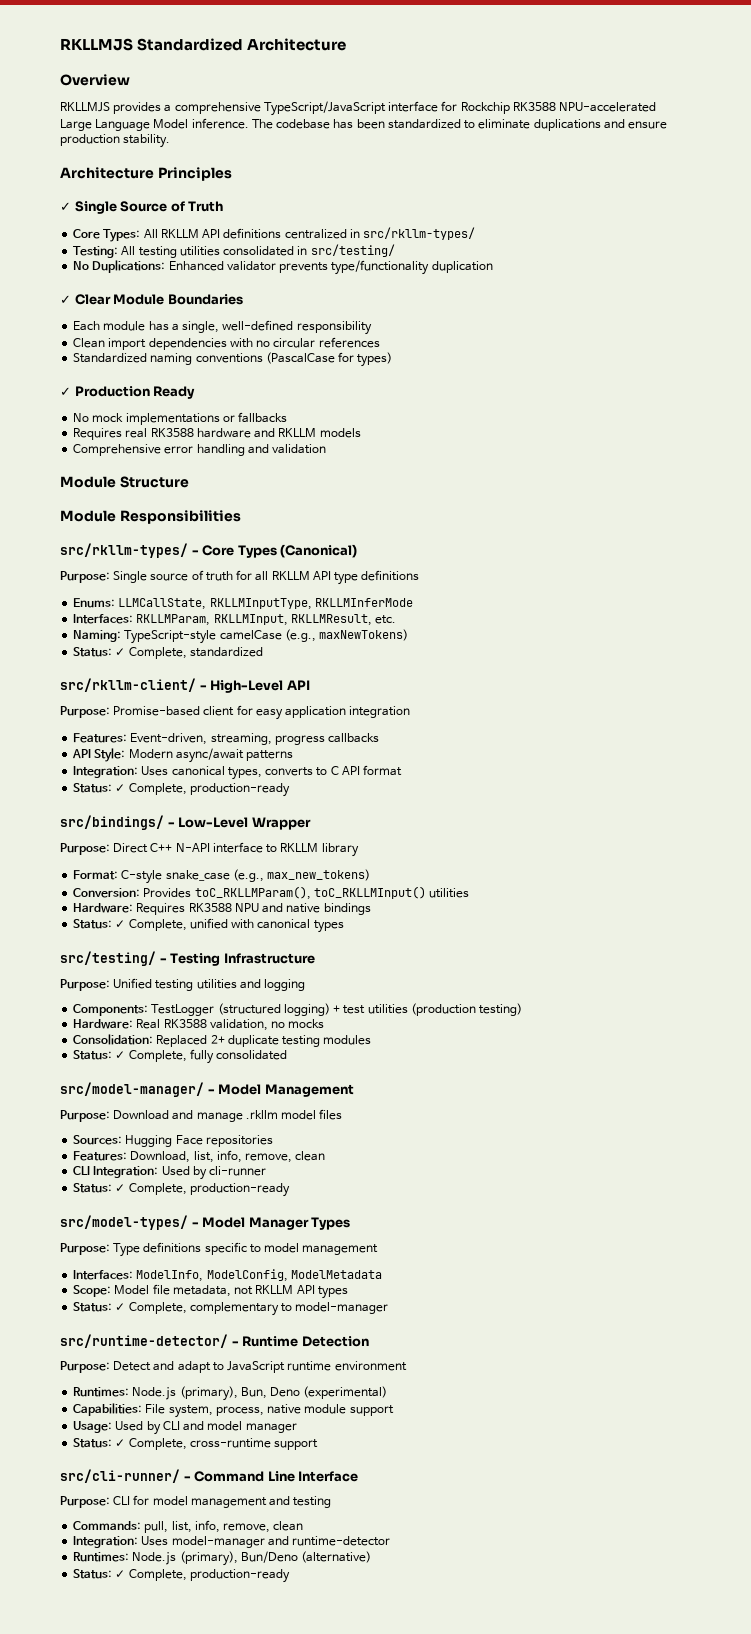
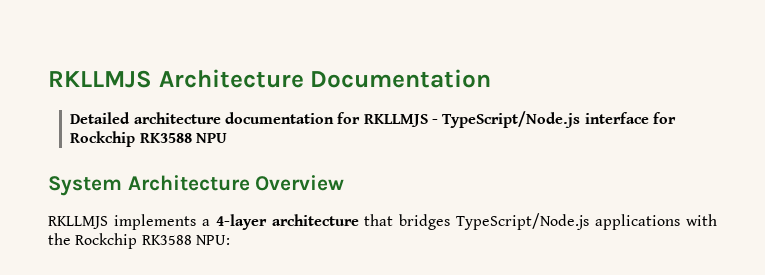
[60,38,347,51] [60,74,130,86] [60,101,657,116] [60,118,668,131] [60,134,171,148] [60,167,232,181] [60,201,224,214] [73,227,476,242] [73,244,395,258] [73,260,493,275] [60,294,243,305] [73,320,372,335] [73,337,380,350] [73,352,393,367] [60,386,196,399] [73,412,288,425] [73,428,361,440] [73,444,327,456] [60,476,189,488] [60,510,241,524] [60,543,358,558] [60,570,420,585] [73,598,413,610] [73,614,397,626] [73,629,409,644] [73,647,263,659] [60,678,310,693] [60,705,411,720] [73,733,380,745] [72,748,294,763] [73,765,403,780] [73,783,290,797] [60,815,311,830] [60,842,359,857] [73,869,371,884] [73,886,470,900] [73,903,371,915] [73,918,344,933] [60,951,315,966] [60,978,306,991] [73,1003,523,1016] [73,1019,325,1031] [73,1034,372,1047] [73,1049,288,1064] [60,1082,354,1097] [60,1109,343,1122] [73,1135,273,1147] [73,1150,326,1163] [73,1166,267,1180] [73,1183,290,1197] [60,1215,351,1230] [60,1242,379,1257] [73,1269,382,1282] [73,1284,348,1299] [73,1302,389,1316] [60,1334,369,1348] [60,1361,407,1373] [73,1386,388,1401] [73,1403,394,1418] [73,1421,297,1435] [73,1438,319,1450] [60,1469,359,1483] [60,1495,332,1508] [73,1520,304,1533] [73,1536,391,1548] [73,1551,372,1566] [73,1569,290,1583] RKLLMJS Standardized Architecture // Overview // RKLLMJS provides a comprehensive TypeScript/JavaScript interface for Rockchip RK3588 NPU-accelerated Large Language Model inference. The codebase has been standardized to eliminate duplications and ensure production stability. // Architecture Principles // ✓ Single Source of Truth // Core Types: All RKLLM API definitions centralized in src/rkllm-types/ // Testing: All testing utilities consolidated in src/testing/ // No Duplications: Enhanced validator prevents type/functionality duplication // ✓ Clear Module Boundaries // Each module has a single, well-defined responsibility // Clean import dependencies with no circular references // Standardized naming conventions (PascalCase for types) // ✓ Production Ready // No mock implementations or fallbacks // Requires real RK3588 hardware and RKLLM models // Comprehensive error handling and validation // Module Structure // Module Responsibilities // src/rkllm-types/ - Core Types (Canonical) // Purpose: Single source of truth for all RKLLM API type definitions // Enums: LLMCallState, RKLLMInputType, RKLLMInferMode // Interfaces: RKLLMParam, RKLLMInput, RKLLMResult, etc. // Naming: TypeScript-style camelCase (e.g., maxNewTokens) // Status: ✓ Complete, standardized // src/rkllm-client/ - High-Level API // Purpose: Promise-based client for easy application integration // Features: Event-driven, streaming, progress callbacks // API Style: Modern async/await patterns // Integration: Uses canonical types, converts to C API format // Status: ✓ Complete, production-ready // src/bindings/ - Low-Level Wrapper // Purpose: Direct C++ N-API interface to RKLLM library // Format: C-style snake_case (e.g., max_new_tokens) // Conversion: Provides toC_RKLLMParam(), toC_RKLLMInput() utilities // Hardware: Requires RK3588 NPU and native bindings // Status: ✓ Complete, unified with canonical types // src/testing/ - Testing Infrastructure // Purpose: Unified testing utilities and logging // Components: TestLogger (structured logging) + test utilities (production testing) // Hardware: Real RK3588 validation, no mocks // Consolidation: Replaced 2+ duplicate testing modules // Status: ✓ Complete, fully consolidated // src/model-manager/ - Model Management // Purpose: Download and manage .rkllm model files // Sources: Hugging Face repositories // Features: Download, list, info, remove, clean // CLI Integration: Used by cli-runner // Status: ✓ Complete, production-ready // src/model-types/ - Model Manager Types // Purpose: Type definitions specific to model management // Interfaces: ModelInfo, ModelConfig, ModelMetadata // Scope: Model file metadata, not RKLLM API types // Status: ✓ Complete, complementary to model-manager // src/runtime-detector/ - Runtime Detection // Purpose: Detect and adapt to JavaScript runtime environment // Runtimes: Node.js (primary), Bun, Deno (experimental) // Capabilities: File system, process, native module support // Usage: Used by CLI and model manager // Status: ✓ Complete, cross-runtime support // src/cli-runner/ - Command Line Interface // Purpose: CLI for model management and testing // Commands: pull, list, info, remove, clean // Integration: Uses model-manager and runtime-detector // Runtimes: Node.js (primary), Bun/Deno (alternative) // Status: ✓ Complete, production-ready -> [48,69,492,88] [70,111,677,128] [70,131,228,147] [48,175,345,196] [48,213,718,230] [48,233,230,249] RKLLMJS Architecture Documentation // Detailed architecture documentation for RKLLMJS - TypeScript/Node.js interface for Rockchip RK3588 NPU // System Architecture Overview // RKLLMJS implements a 4-layer architecture that bridges TypeScript/Node.js applications with the Rockchip RK3588 NPU:

